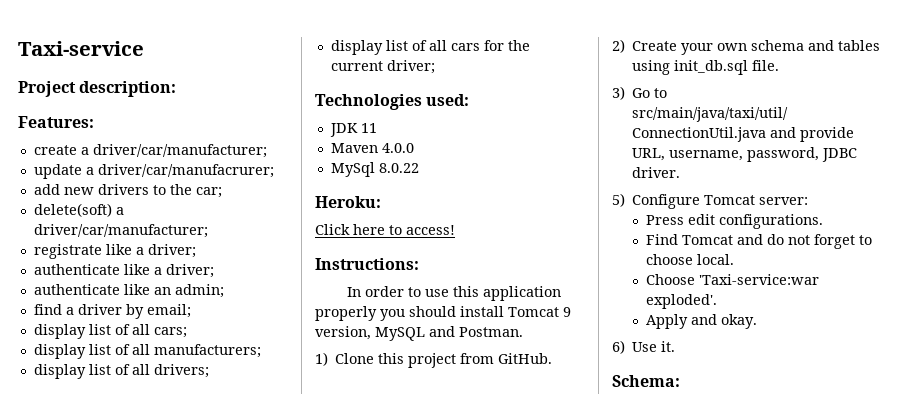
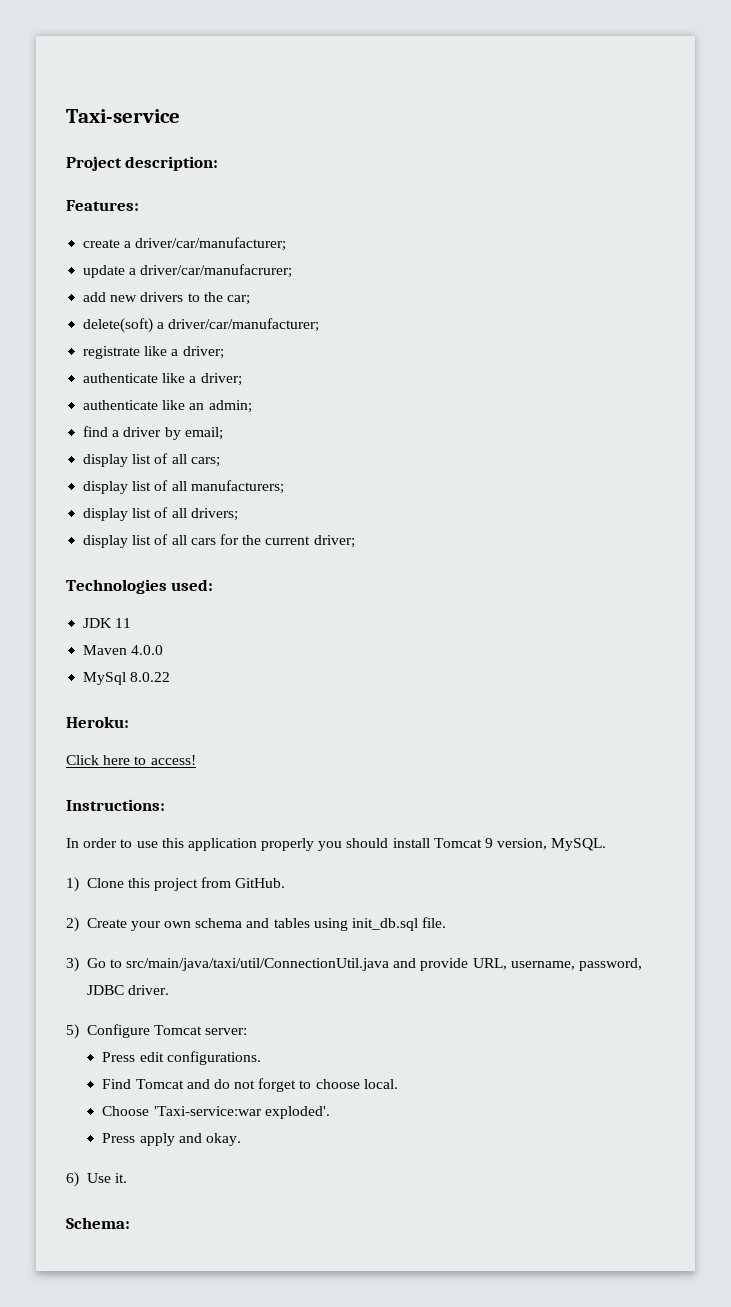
[375,326,523,341] MySQL and Postman. -> [551,838,607,851] MySQL.
[646,314,689,329] Apply -> [102,1133,175,1146] Press apply

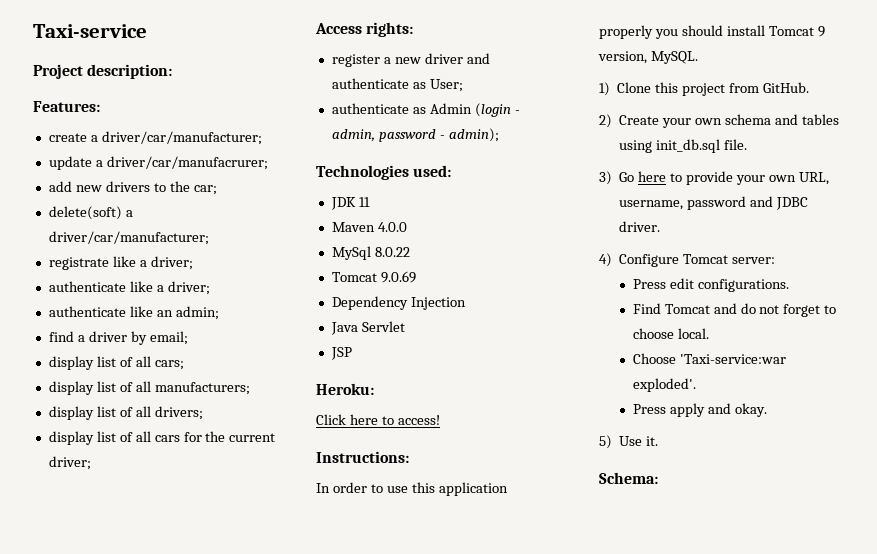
(355, 541) none -> [315,22,414,37] [331,53,490,67] [331,78,463,92] [331,103,520,117] [331,128,499,142] // Access rights: // register a new driver and authenticate as User; // authenticate as Admin (login - admin, password - admin);
(171, 677) none -> [331,271,416,283] [331,296,466,310] [330,321,405,335] [330,347,352,360] // Tomcat 9.0.69 // Dependency Injection // Java Servlet // JSP
[109,958,643,971] to src/main/java/taxi/util/ConnectionUtil.java and provide URL, username, password, -> [638,171,829,185] [619,196,774,210] here to provide your own URL, username, password and
[66,1024,79,1039] 5) -> [599,253,612,267] 4)
[66,1172,79,1187] 6) -> [599,435,612,449] 5)

